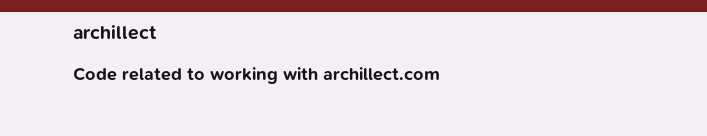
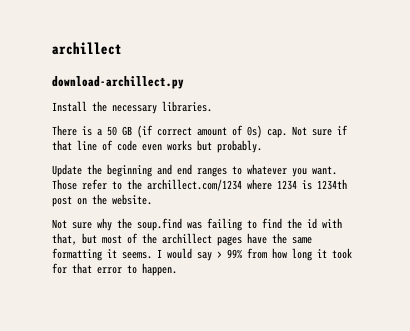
[73,67,440,84] Code related to working with archillect.com -> [52,76,184,89] [52,101,212,114] [52,125,348,138] [52,140,262,153] [52,164,337,177] [52,179,347,191] [52,194,152,207] [52,218,342,231] [52,233,312,246] [52,248,352,261] [52,263,177,276] download-archillect.py // Install the necessary libraries. // There is a 50 GB (if correct amount of 0s) cap. Not sure if that line of code even works but probably. // Update the beginning and end ranges to whatever you want. Those refer to the archillect.com/1234 where 1234 is 1234th post on the website. // Not sure why the soup.find was failing to find the id with that, but most of the archillect pages have the same formatting it seems. I would say > 99% from how long it took for that error to happen.

